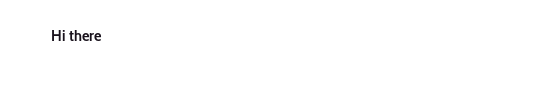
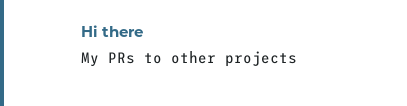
(102, 35) none -> [81,51,297,67] // My PRs to other projects

